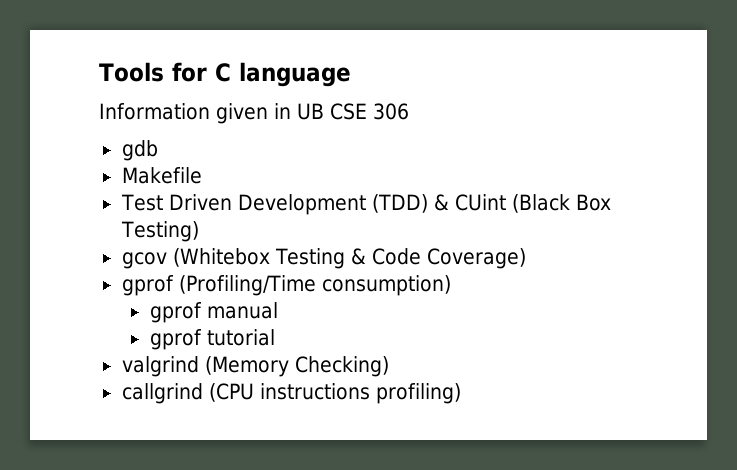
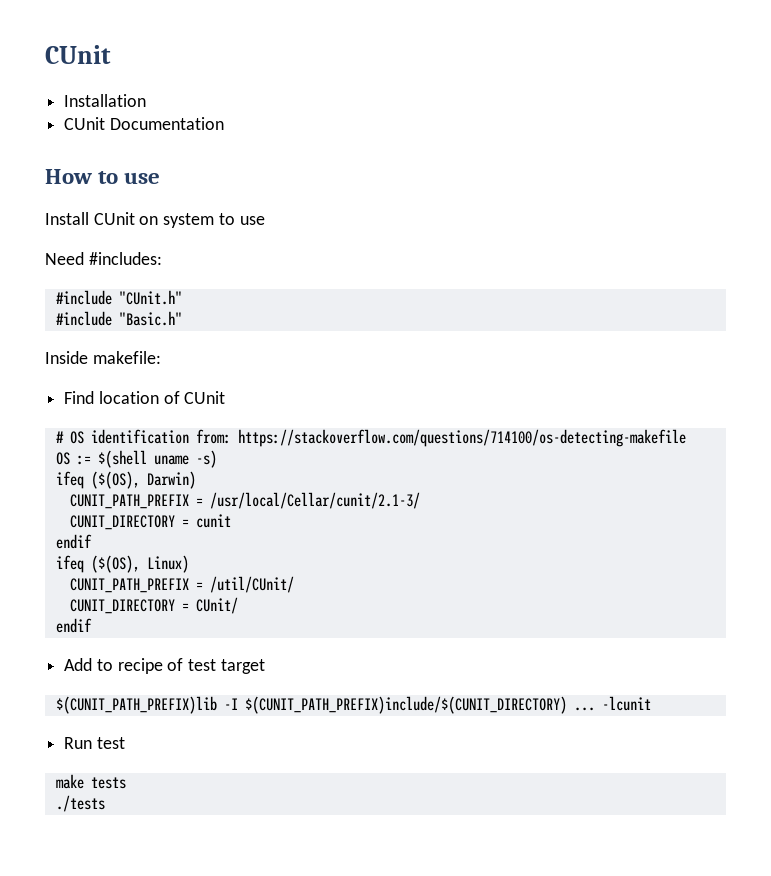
[99,62,351,87] [99,103,409,124] [121,140,158,161] [121,167,202,184] [120,194,612,215] [120,221,199,242] [121,248,527,269] [121,275,451,296] [149,302,278,323] [149,329,275,350] [121,356,389,377] [121,383,461,404] Tools for C language // Information given in UB CSE 306 // gdb // Makefile // Test Driven Development (TDD) & CUint (Black Box Testing) // gcov (Whitebox Testing & Code Coverage) // gprof (Profiling/Time consumption) // gprof manual // gprof tutorial // valgrind (Memory Checking) // callgrind (CPU instructions profiling) -> [45,45,111,64] [64,94,147,107] [64,117,224,130] [45,169,161,184] [45,212,265,228] [45,252,162,265] [55,290,182,305] [55,311,182,326] [45,351,161,364] [64,391,226,404] [55,429,686,447] [55,450,217,468] [55,471,196,489] [69,492,420,509] [69,514,231,530] [55,534,92,549] [55,555,189,573] [69,576,294,593] [69,597,238,614] [55,618,92,633] [64,658,265,674] [55,696,651,714] [64,737,125,749] [55,774,126,789] [55,795,105,812] CUnit // Installation // CUnit Documentation // How to use // Install CUnit on system to use // Need #includes: // #include "CUnit.h" // #include "Basic.h" // Inside makefile: // Find location of CUnit // # OS identification from: https://stackoverflow.com/questions/714100/os-detecting-makefile // OS := $(shell uname -s) // ifeq ($(OS), Darwin) // CUNIT_PATH_PREFIX = /usr/local/Cellar/cunit/2.1-3/ // CUNIT_DIRECTORY = cunit // endif // ifeq ($(OS), Linux) // CUNIT_PATH_PREFIX = /util/CUnit/ // CUNIT_DIRECTORY = CUnit/ // endif // Add to recipe of test target // $(CUNIT_PATH_PREFIX)lib -I $(CUNIT_PATH_PREFIX)include/$(CUNIT_DIRECTORY) ... -lcunit // Run test // make tests // ./tests

